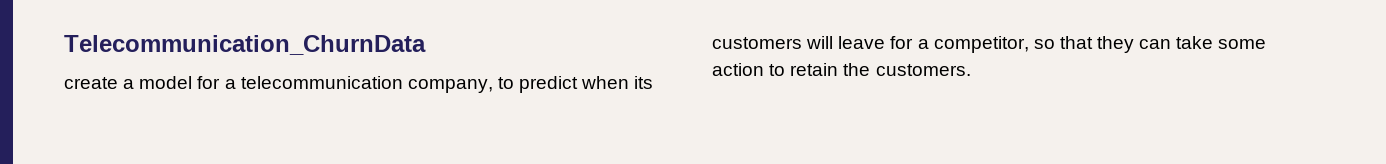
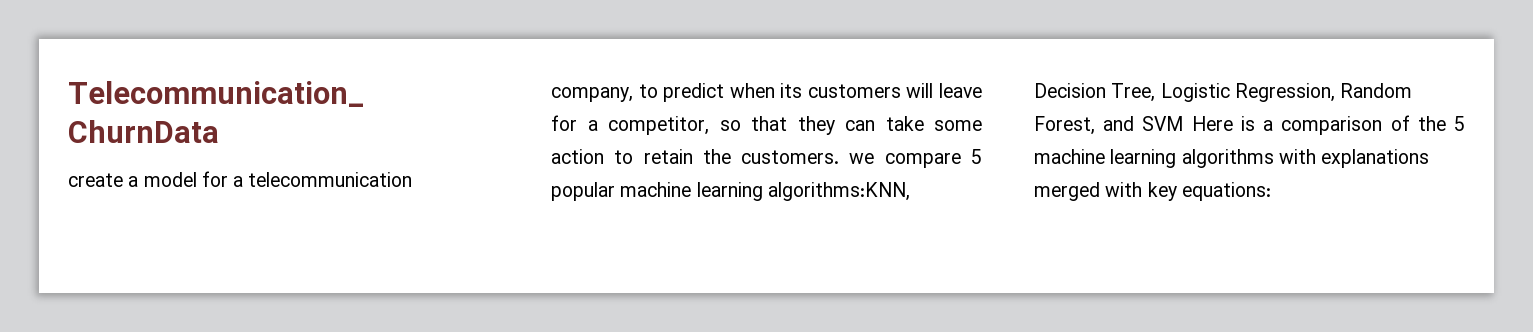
(971, 70) none -> [849,149,982,168] [551,182,910,201] [1034,83,1413,102] [1034,115,1465,135] [1034,149,1430,168] [1034,182,1271,201] we compare 5 popular machine learning algorithms:KNN, Decision Tree, Logistic Regression, Random Forest, and SVM Here is a comparison of the 5 machine learning algorithms with explanations merged with key equations:

